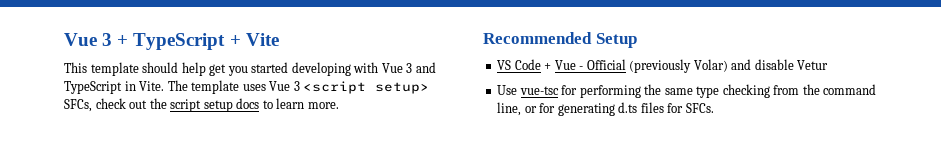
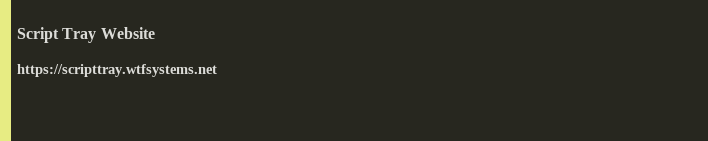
[64,33,279,50] [64,62,436,76] [64,80,430,94] [64,98,339,112] [483,32,637,48] [497,59,829,73] [497,84,877,98] [497,102,714,116] Vue 3 + TypeScript + Vite // This template should help get you started developing with Vue 3 and TypeScript in Vite. The template uses Vue 3 <script setup> SFCs, check out the script setup docs to learn more. // Recommended Setup // VS Code + Vue - Official (previously Volar) and disable Vetur // Use vue-tsc for performing the same type checking from the command line, or for generating d.ts files for SFCs. -> [17,27,155,43] [17,64,217,77] Script Tray Website // https://scripttray.wtfsystems.net

